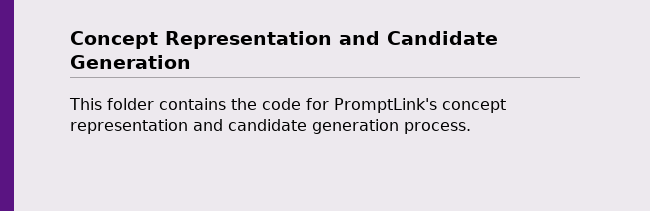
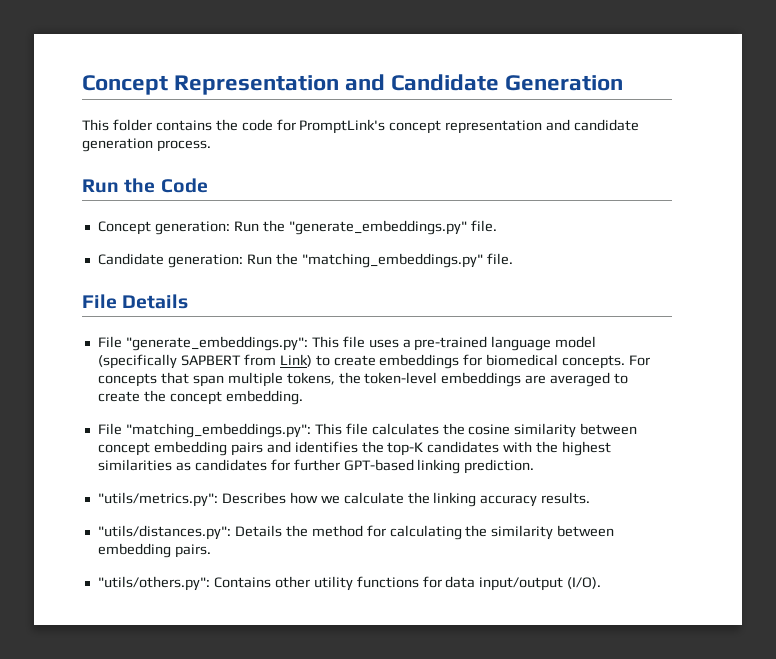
(471, 128) none -> [82,178,208,193] [97,220,497,235] [97,253,513,268] [82,294,189,309] [97,336,597,351] [97,354,651,369] [97,372,629,387] [97,390,303,405] [97,423,638,438] [97,441,612,456] [97,459,535,474] [97,492,591,507] [97,525,615,540] [97,543,211,558] [97,576,602,591] // Run the Code // Concept generation: Run the "generate_embeddings.py" file. // Candidate generation: Run the "matching_embeddings.py" file. // File Details // File "generate_embeddings.py": This file uses a pre-trained language model (specifically SAPBERT from Link) to create embeddings for biomedical concepts. For concepts that span multiple tokens, the token-level embeddings are averaged to create the concept embedding. // File "matching_embeddings.py": This file calculates the cosine similarity between concept embedding pairs and identifies the top-K candidates with the highest similarities as candidates for further GPT-based linking prediction. // "utils/metrics.py": Describes how we calculate the linking accuracy results. // "utils/distances.py": Details the method for calculating the similarity between embedding pairs. // "utils/others.py": Contains other utility functions for data input/output (I/O).

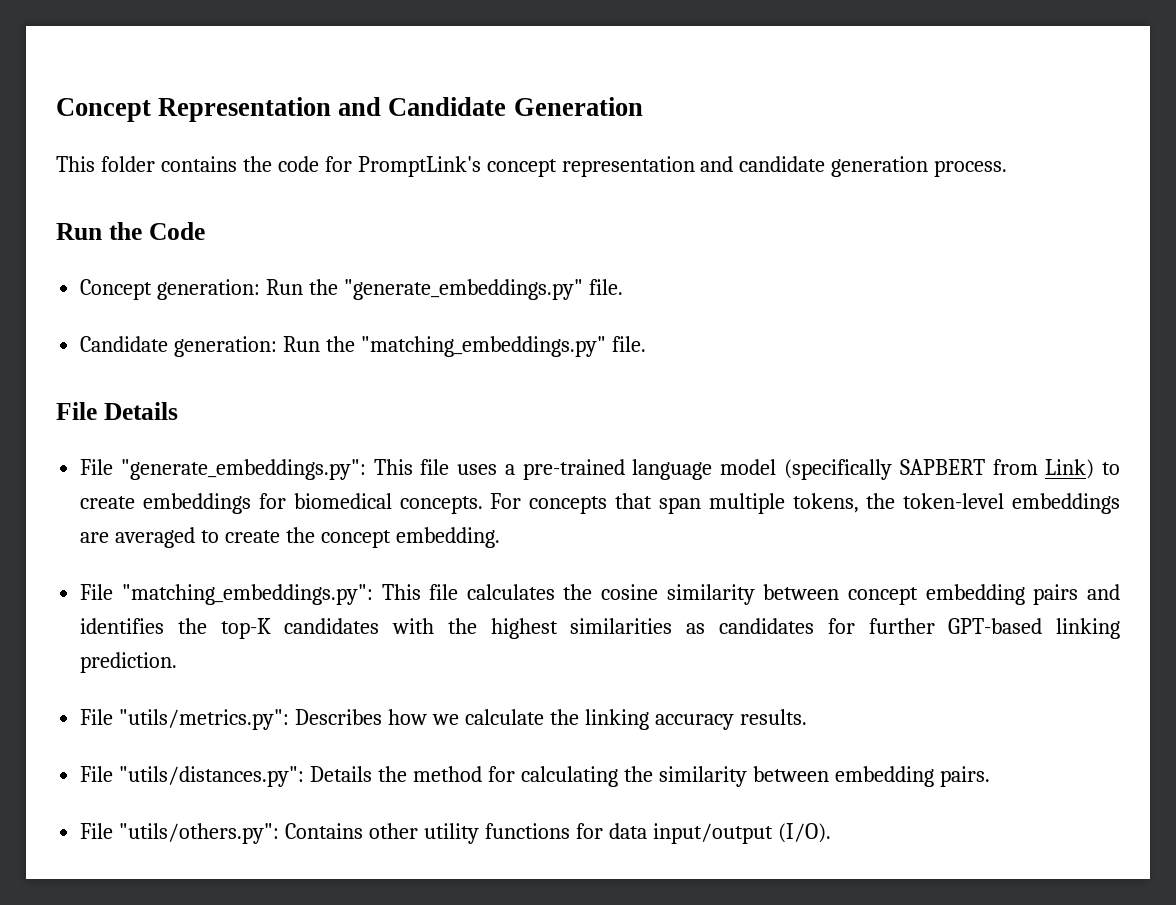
(535, 466) none -> [80,709,114,725] File
(591, 498) none -> [80,766,114,782] File
(211, 551) none -> [80,823,114,839] File

